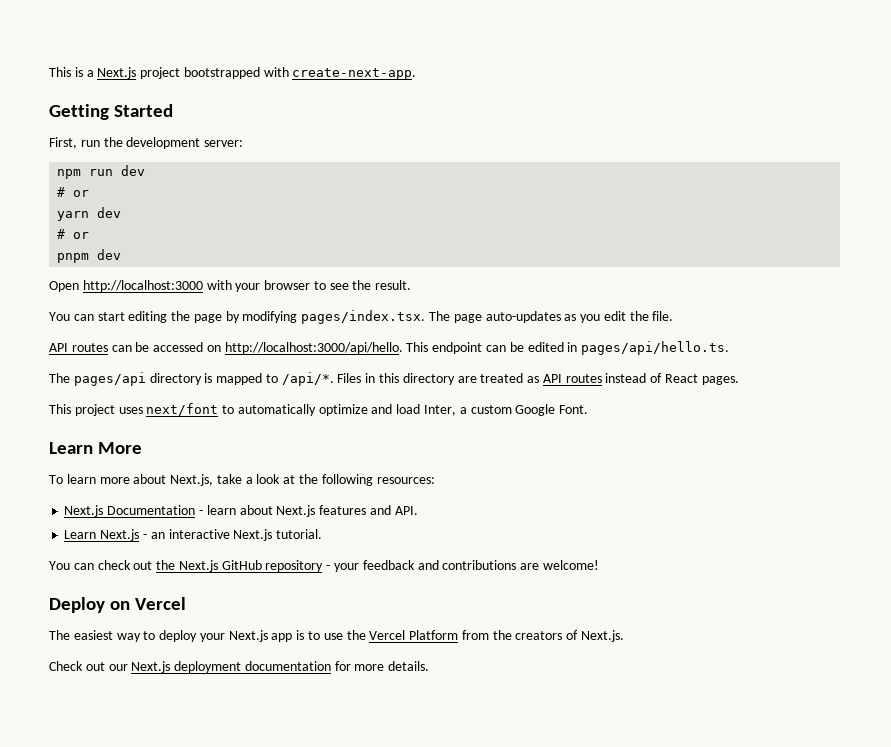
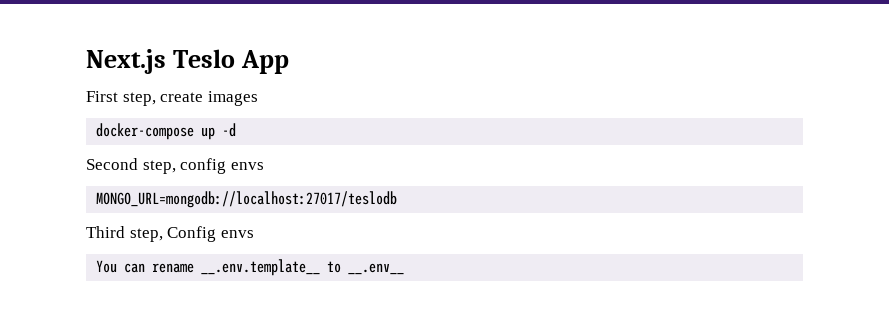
[49,67,417,80] [49,104,174,120] [49,137,244,149] [57,165,146,179] [57,187,90,197] [57,207,122,221] [57,229,90,239] [57,249,122,263] [49,280,412,292] [49,310,674,324] [49,341,730,355] [49,372,739,386] [49,403,589,416] [49,442,143,454] [49,474,435,486] [64,505,418,517] [64,529,323,541] [49,560,599,572] [49,597,187,613] [49,630,625,642] [49,661,430,673] This is a Next.js project bootstrapped with create-next-app. // Getting Started // First, run the development server: // npm run dev // # or // yarn dev // # or // pnpm dev // Open http://localhost:3000 with your browser to see the result. // You can start editing the page by modifying pages/index.tsx. The page auto-updates as you edit the file. // API routes can be accessed on http://localhost:3000/api/hello. This endpoint can be edited in pages/api/hello.ts. // The pages/api directory is mapped to /api/*. Files in this directory are treated as API routes instead of React pages. // This project uses next/font to automatically optimize and load Inter, a custom Google Font. // Learn More // To learn more about Next.js, take a look at the following resources: // Next.js Documentation - learn about Next.js features and API. // Learn Next.js - an interactive Next.js tutorial. // You can check out the Next.js GitHub repository - your feedback and contributions are welcome! // Deploy on Vercel // The easiest way to deploy your Next.js app is to use the Vercel Platform from the creators of Next.js. // Check out our Next.js deployment documentation for more details. -> [86,49,289,74] [86,91,258,106] [96,123,237,140] [86,158,264,174] [96,191,398,208] [86,226,254,242] [96,259,405,276] Next.js Teslo App // First step, create images // docker-compose up -d // Second step, config envs // MONGO_URL=mongodb://localhost:27017/teslodb // Third step, Config envs // You can rename __.env.template__ to __.env__

